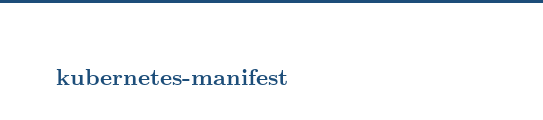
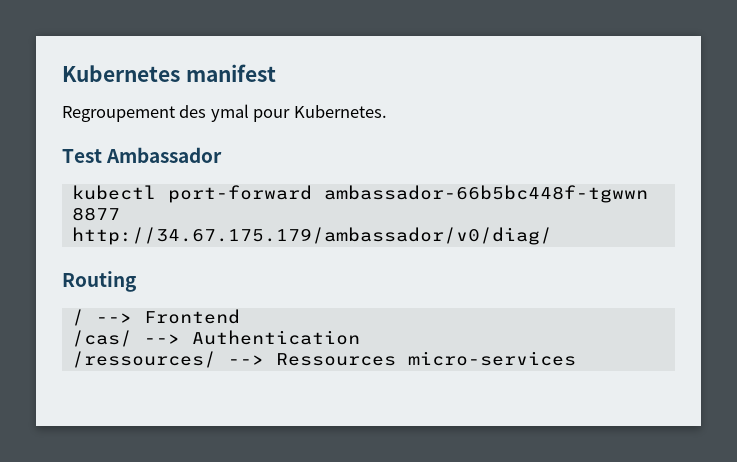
[56,69,288,85] kubernetes-manifest -> [62,64,276,82] [62,104,387,122] [62,147,223,163] [71,185,648,203] [71,207,120,221] [71,227,552,245] [62,271,137,292] [71,309,240,326] [71,330,360,347] [71,351,576,368] Kubernetes manifest // Regroupement des ymal pour Kubernetes. // Test Ambassador // kubectl port-forward ambassador-66b5bc448f-tgwwn 8877 // http://34.67.175.179/ambassador/v0/diag/ // Routing // / --> Frontend // /cas/ --> Authentication // /ressources/ --> Ressources micro-services

